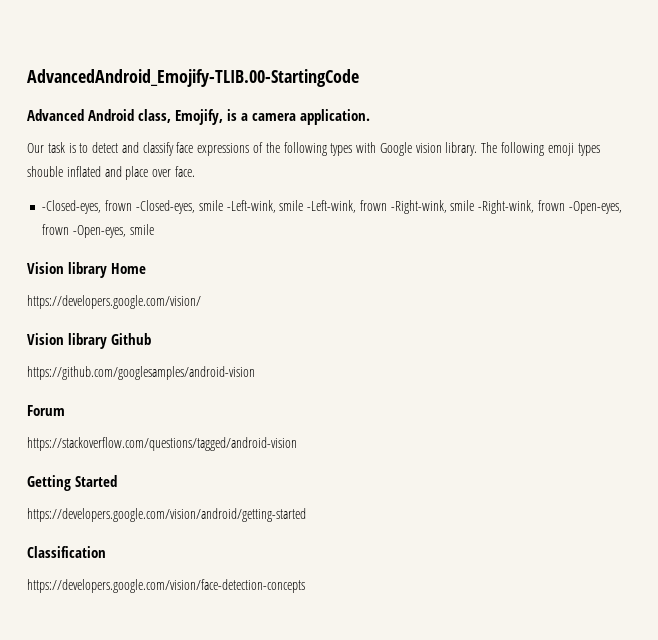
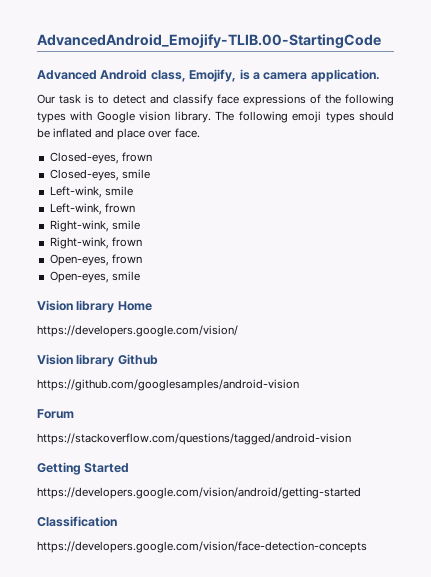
[27,166,63,177] shouble -> [358,111,394,121] [37,128,50,138] should be
[42,200,622,214] [42,224,127,238] -Closed-eyes, frown -Closed-eyes, smile -Left-wink, smile -Left-wink, frown -Right-wink, smile -Right-wink, frown -Open-eyes, frown -Open-eyes, -> [49,152,152,164] [49,169,150,181] [49,186,133,198] [49,203,135,215] [49,220,140,232] [49,237,142,249] [49,254,142,266] [49,271,109,283] Closed-eyes, frown // Closed-eyes, smile // Left-wink, smile // Left-wink, frown // Right-wink, smile // Right-wink, frown // Open-eyes, frown // Open-eyes,

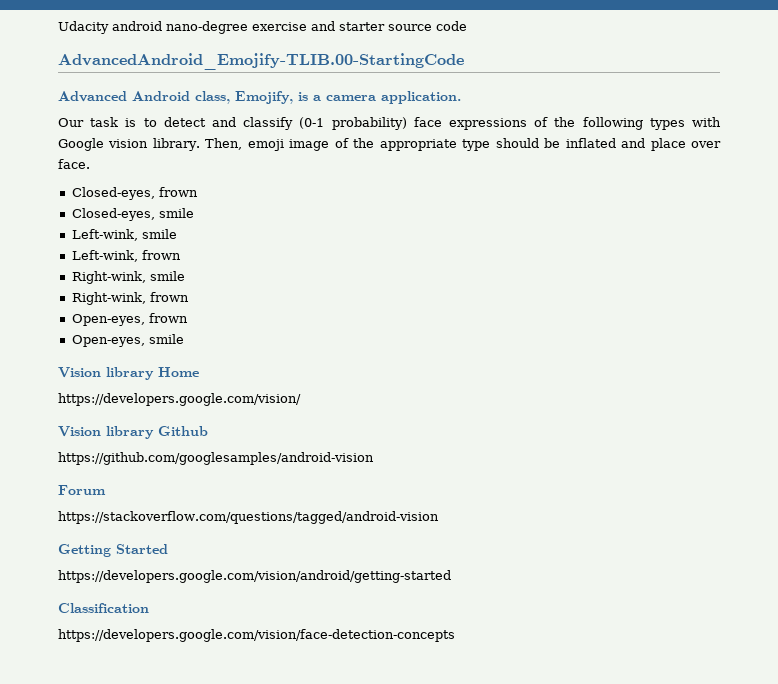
(37, 41) none -> [58,21,467,34] Udacity android nano-degree exercise and starter source code //
(213, 100) none -> [299,117,407,130] (0-1 probability)
[215,111,355,123] The following emoji types -> [205,138,491,151] Then, emoji image of the appropriate type

